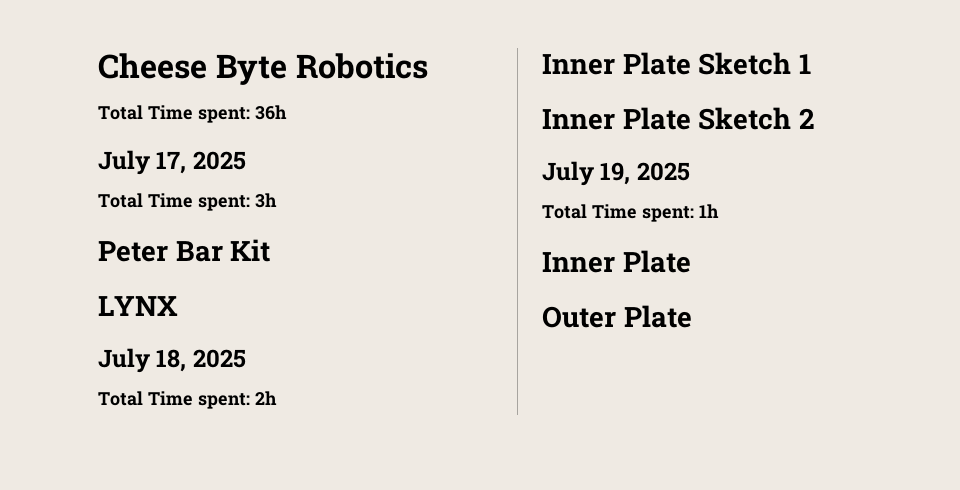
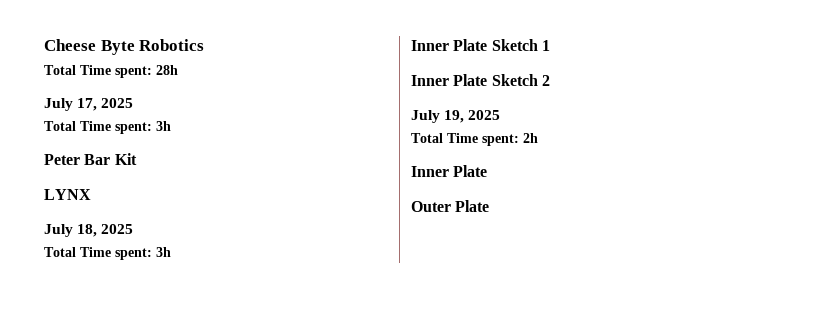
[254,105,287,120] 36h -> [156,65,178,75] 28h
[254,391,277,405] 2h -> [156,247,171,257] 3h
[698,204,719,218] 1h -> [523,133,538,143] 2h

